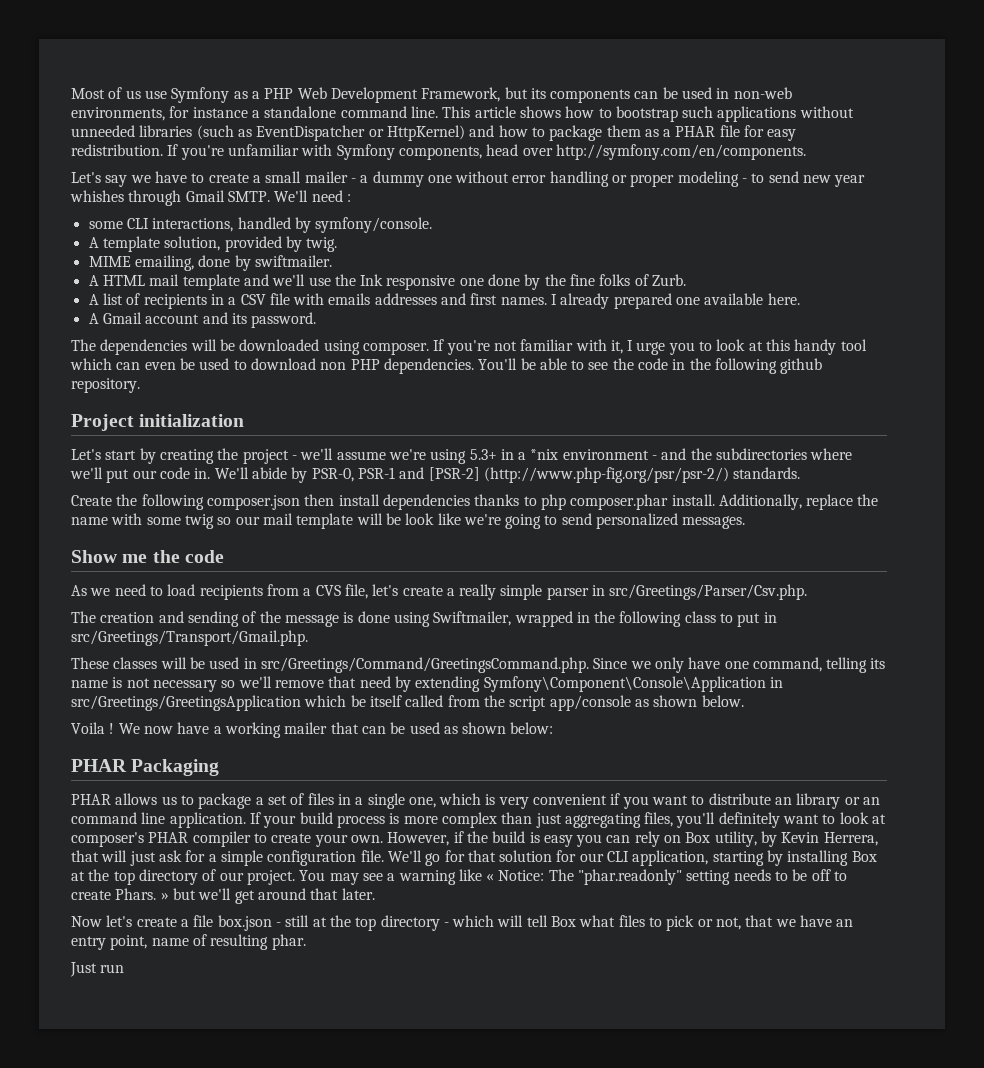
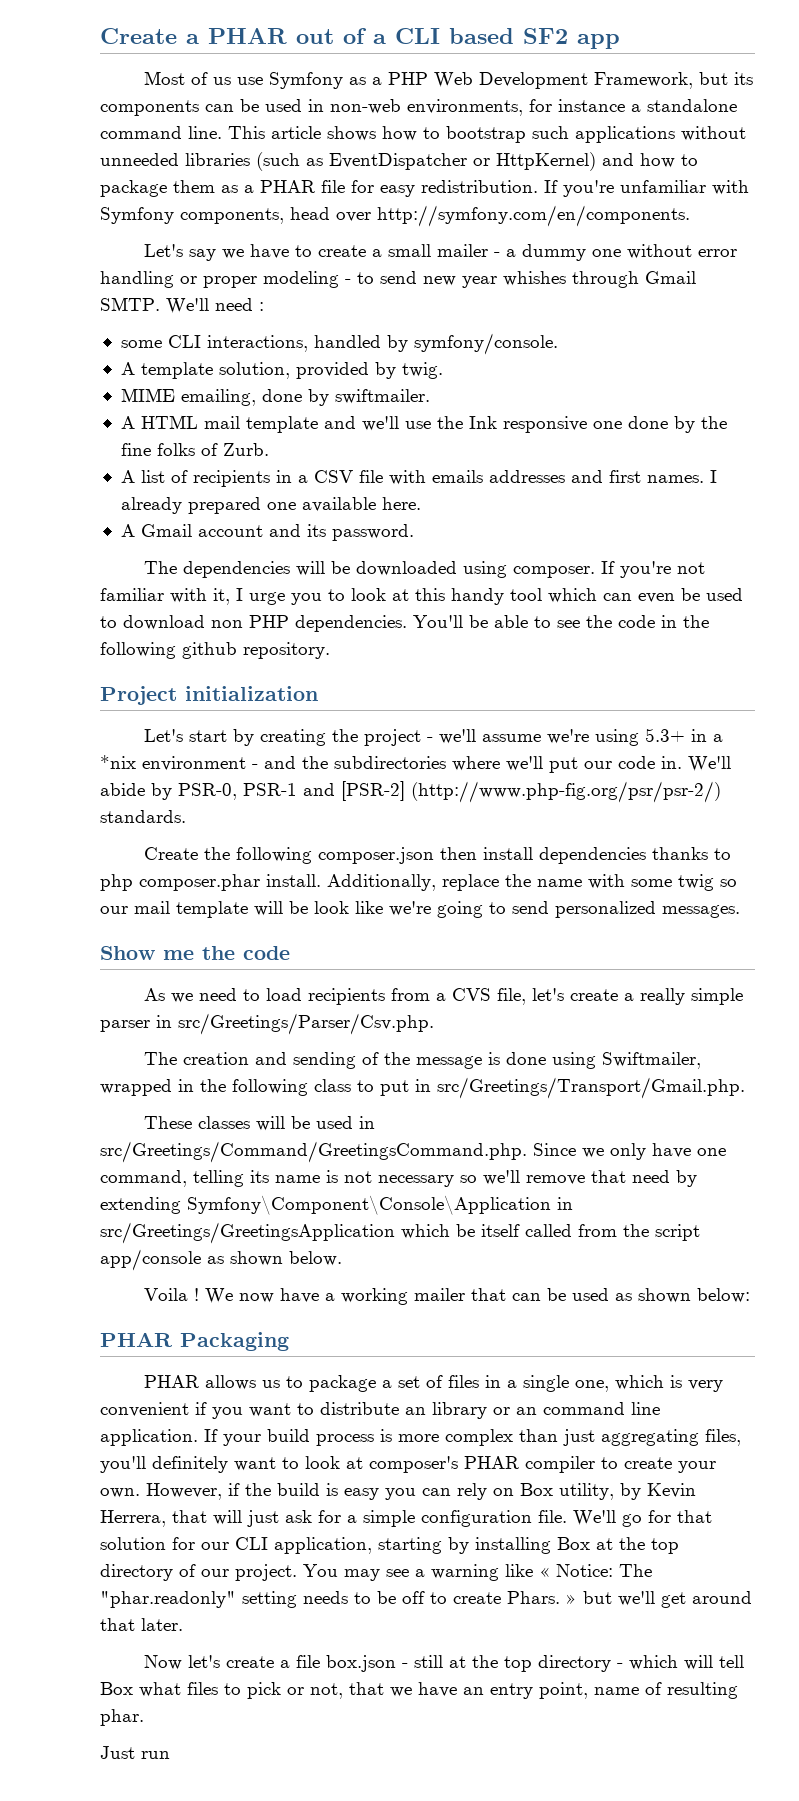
(71, 93) none -> [100,28,620,49] Create a PHAR out of a CLI based SF2 app //

